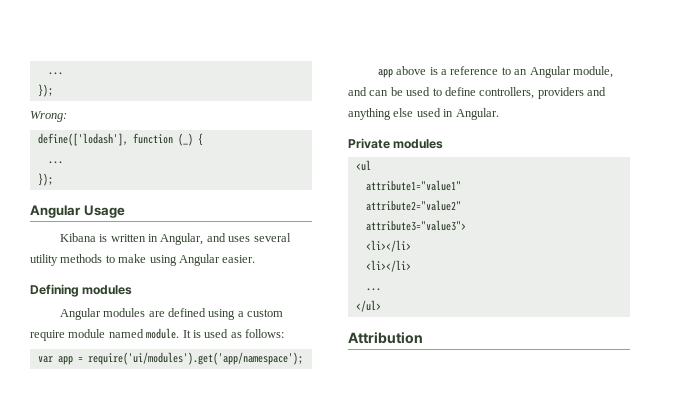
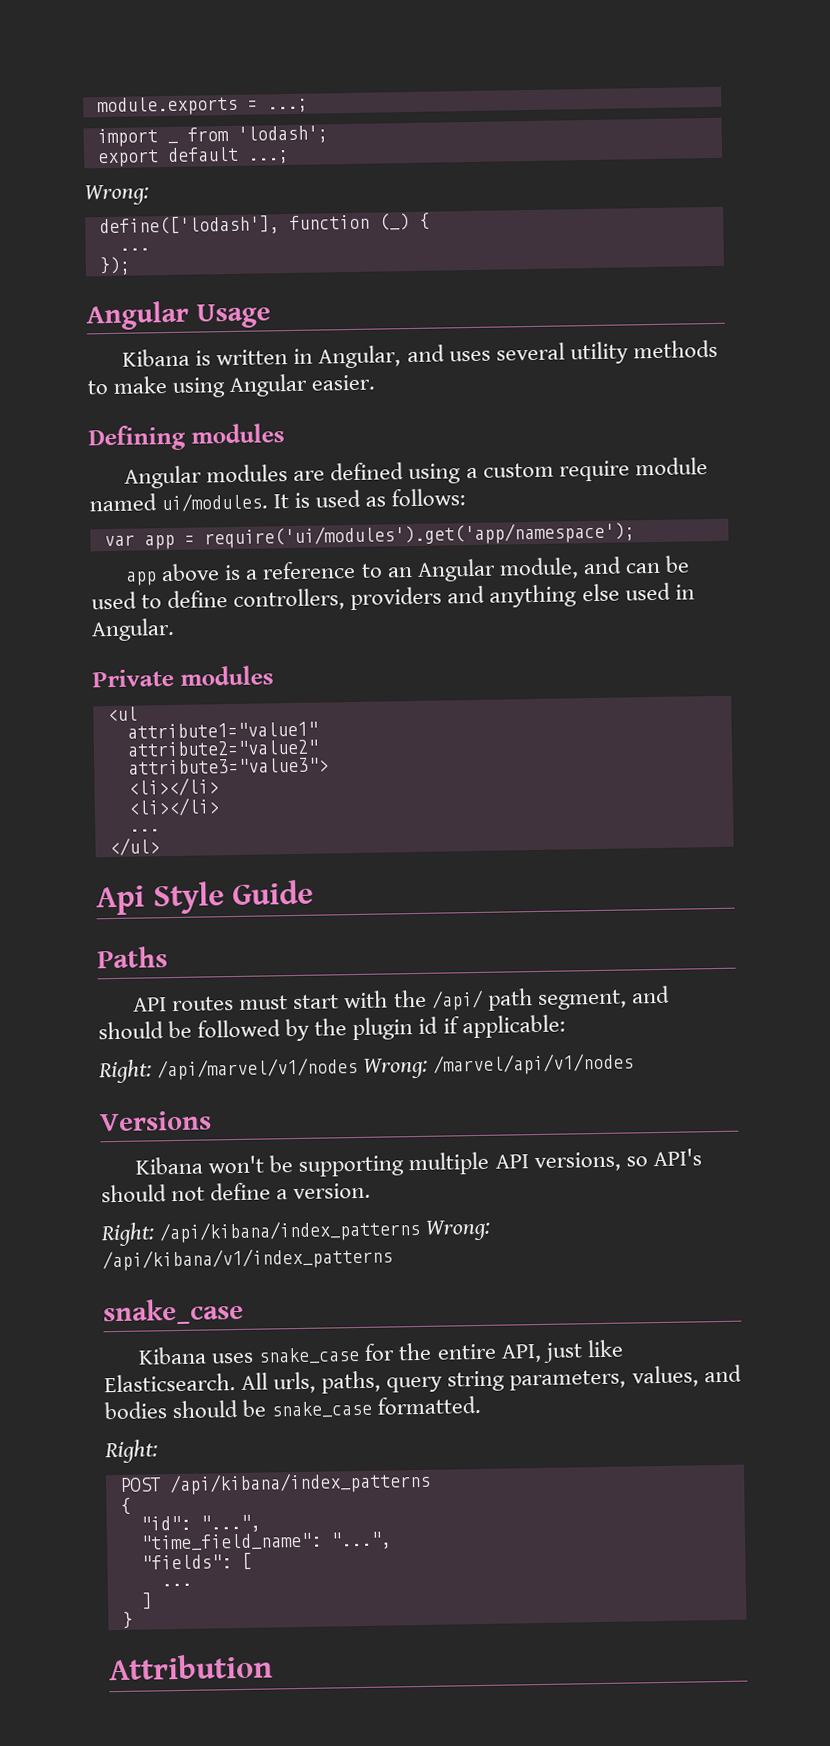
[47,72,63,75] [37,84,53,97] ... // }); -> [96,95,308,117] [96,125,328,148] [96,146,289,168] module.exports = ...; // import _ from 'lodash'; // export default ...;
[146,328,180,339] module. -> [161,492,269,513] ui/modules.
(381, 306) none -> [96,879,315,916] [97,946,168,969] [133,985,670,1012] [98,1014,566,1042] [98,1052,635,1084] [99,1110,212,1132] [135,1148,702,1177] [101,1182,372,1203] [100,1218,492,1247] [102,1246,393,1272] [103,1297,244,1326] [138,1339,624,1365] [104,1364,742,1394] [104,1395,482,1420] [104,1439,158,1464] [118,1470,431,1496] [119,1497,131,1515] [139,1514,261,1533] [139,1531,392,1552] [140,1552,252,1570] [160,1582,192,1587] [140,1592,153,1610] [121,1611,133,1629] // Api Style Guide // Paths // API routes must start with the /api/ path segment, and should be followed by the plugin id if applicable: // Right: /api/marvel/v1/nodes Wrong: /marvel/api/v1/nodes // Versions // Kibana won't be supporting multiple API versions, so API's should not define a version. // Right: /api/kibana/index_patterns Wrong: /api/kibana/v1/index_patterns // snake_case // Kibana uses snake_case for the entire API, just like Elasticsearch. All urls, paths, query string parameters, values, and bodies should be snake_case formatted. // Right: // POST /api/kibana/index_patterns // { // "id": "...", // "time_field_name": "...", // "fields": [ // ... // ] // }

